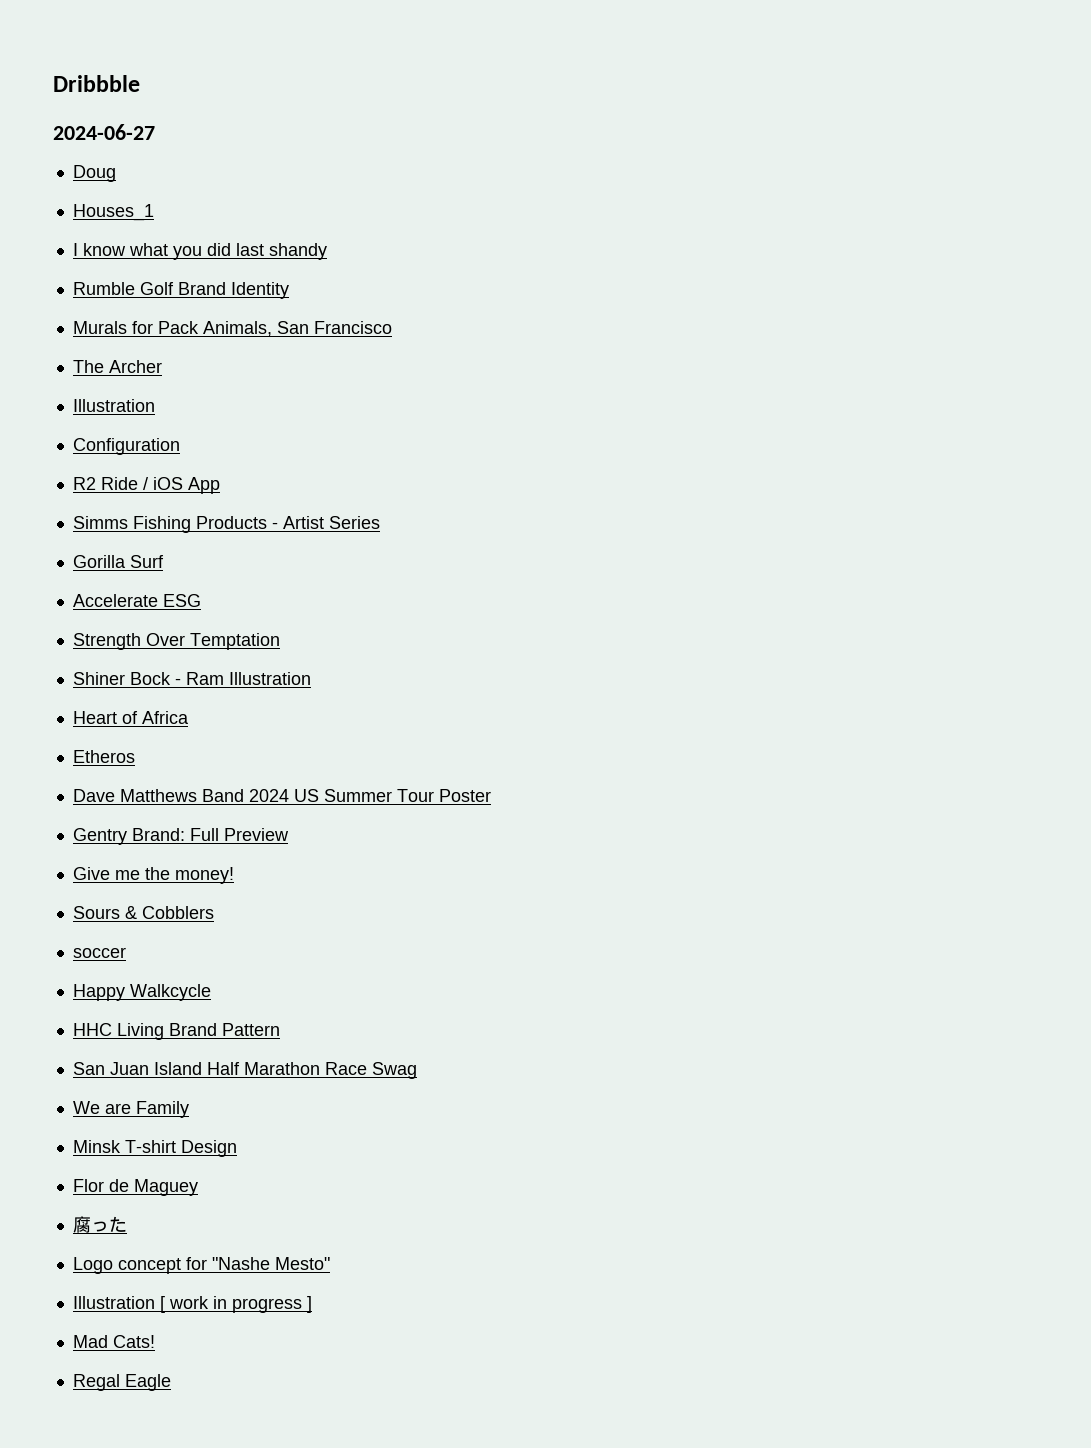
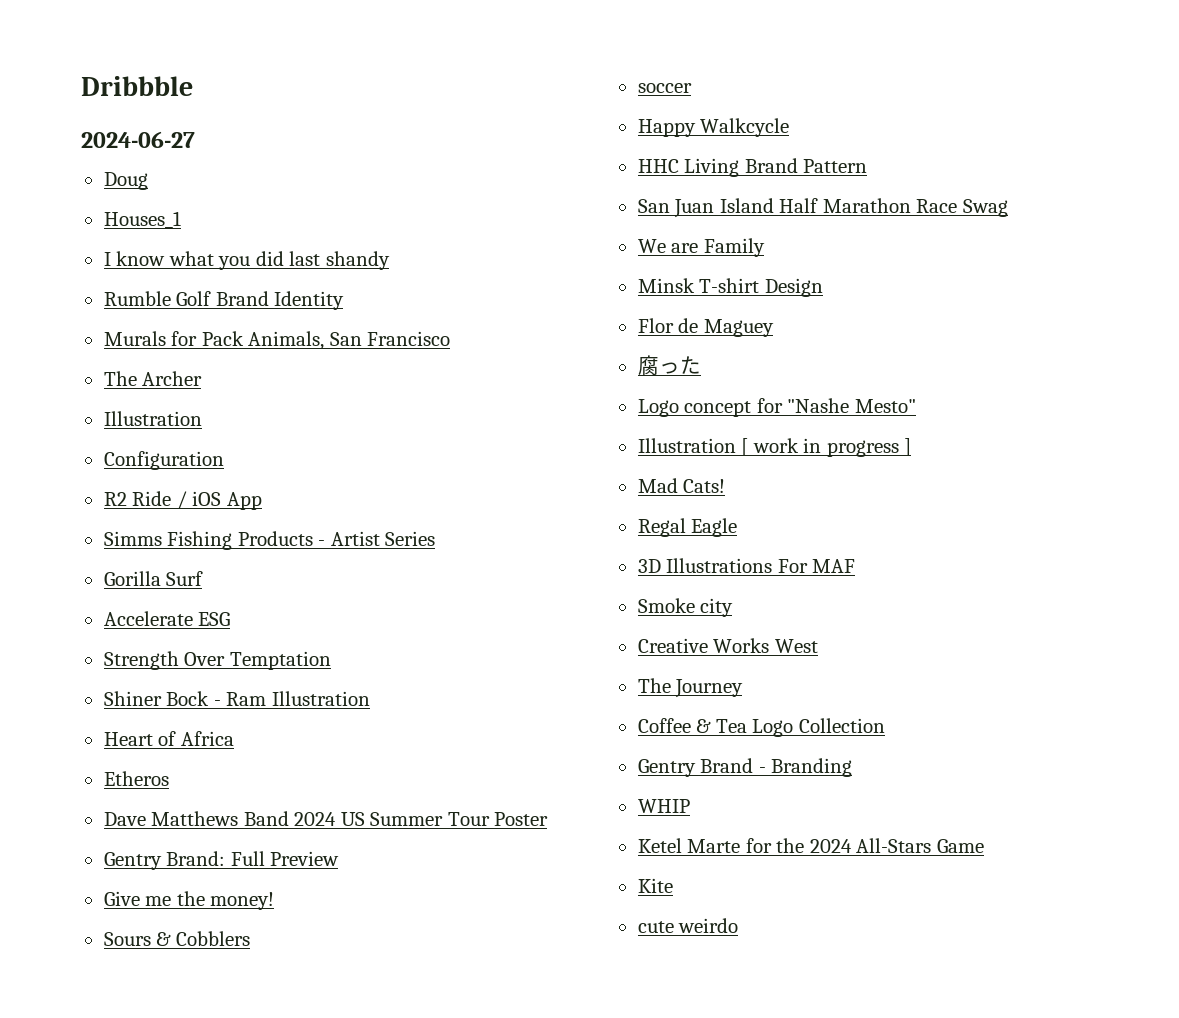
(171, 1382) none -> [637,558,856,573] [637,598,734,617] [637,638,818,653] [637,678,744,698] [637,718,885,737] [637,758,853,777] [637,799,690,813] [637,838,984,853] [637,878,673,893] [637,918,739,933] // 3D Illustrations For MAF // Smoke city // Creative Works West // The Journey // Coffee & Tea Logo Collection // Gentry Brand - Branding // WHIP // Ketel Marte for the 2024 All-Stars Game // Kite // cute weirdo

